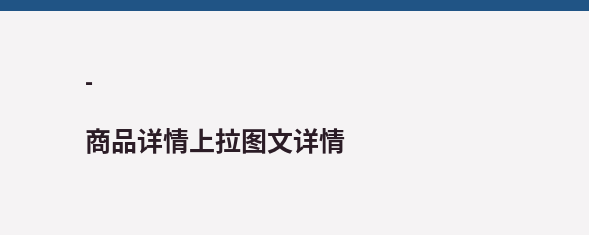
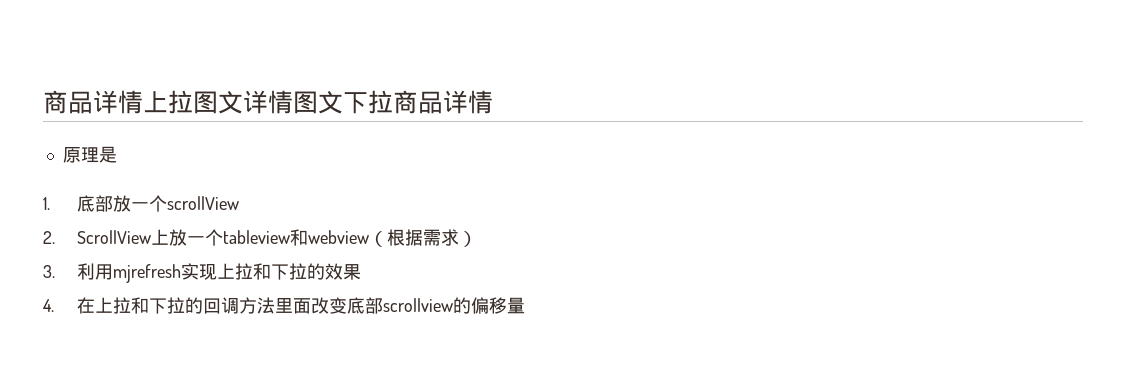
[85,82,93,91] - // -> (43, 102) none
(345, 141) none -> [293,90,493,114] [62,146,117,163] [43,195,240,212] [43,229,478,247] [43,263,362,283] [43,297,526,314] 图文下拉商品详情 // 原理是 // 1.底部放一个scrollView // 2. ScrollView上放一个tableview和webview（根据需求） // 3.利用mjrefresh实现上拉和下拉的效果 // 4.在上拉和下拉的回调方法里面改变底部scrollview的偏移量

